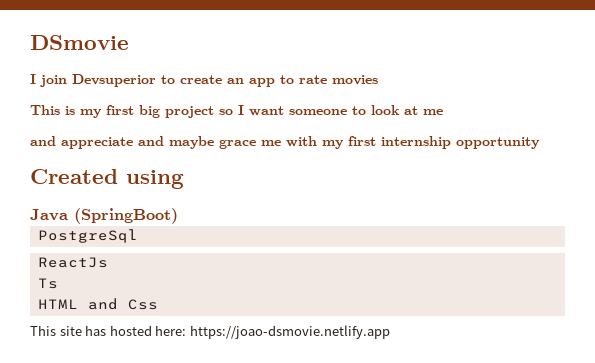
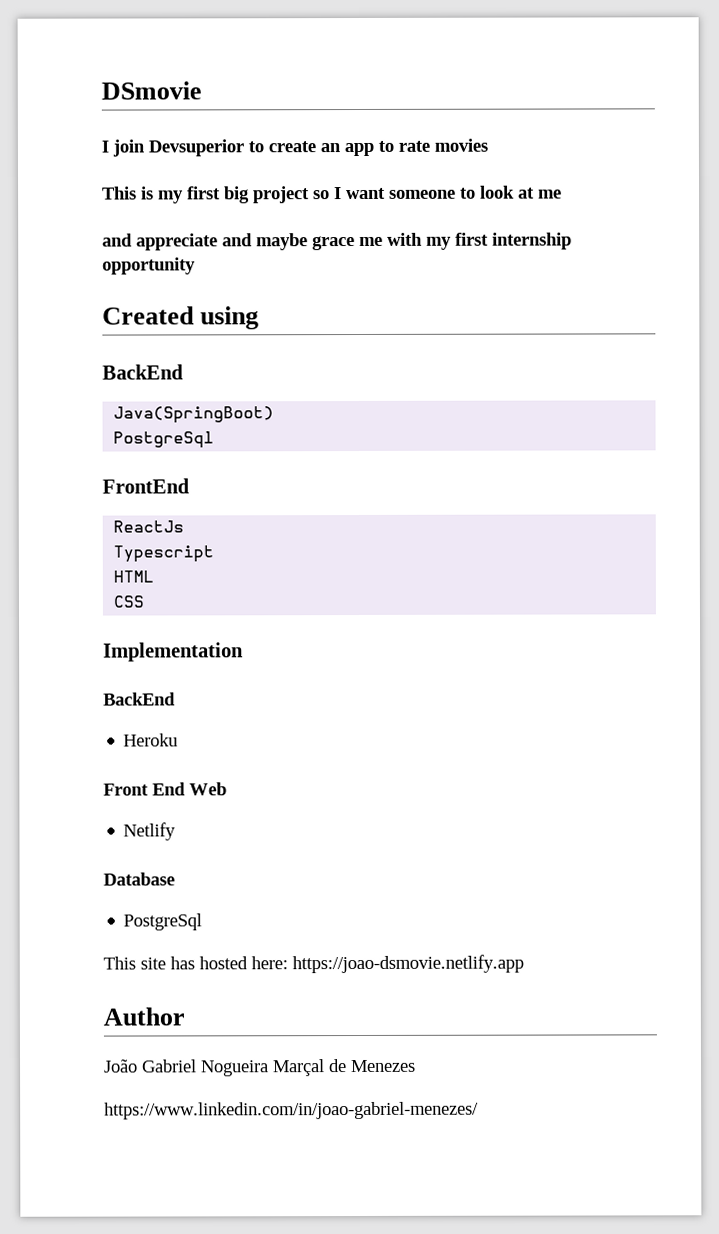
[30,208,178,224] [37,229,138,243] Java (SpringBoot) // PostgreSql -> [102,364,184,380] [113,406,275,424] [113,431,215,449] [102,478,190,494] BackEnd // Java(SpringBoot) // PostgreSql // FrontEnd
[37,278,58,289] Ts -> [113,545,215,563] Typescript
[87,298,158,310] and Css -> [113,595,145,608] [103,642,244,662] [103,692,176,706] [123,733,179,747] [103,782,227,796] [123,822,177,841] [103,872,175,886] [123,913,203,931] // CSS // Implementation // BackEnd // Heroku // Front End Web // Netlify // Database // PostgreSql
(390, 332) none -> [103,1007,185,1026] [104,1059,416,1077] [104,1101,479,1120] // Author // João Gabriel Nogueira Marçal de Menezes // https://www.linkedin.com/in/joao-gabriel-menezes/

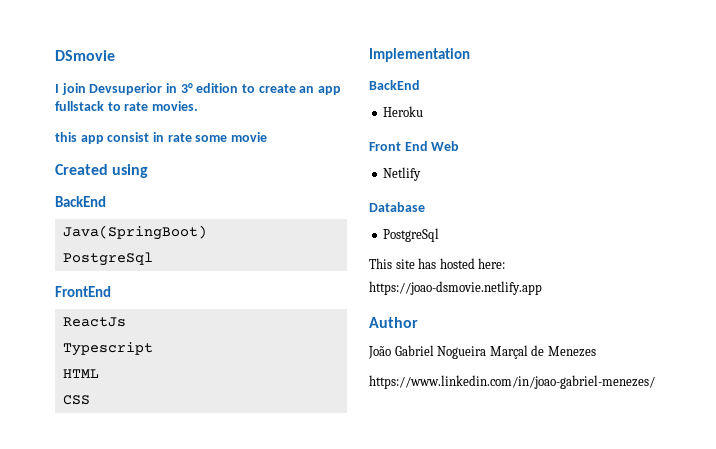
(244, 148) none -> [165,83,239,93] in 3° edition
(374, 149) none -> [55,101,104,111] fullstack
[434,138,488,152] [102,185,562,204] [102,232,572,251] [102,257,196,275] movies // This is my first big project so I want someone to look at me // and appreciate and maybe grace me with my first internship opportunity -> [151,101,198,111] [55,132,267,144] movies. // this app consist in rate some movie

